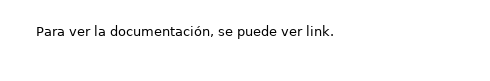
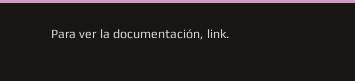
[218,25,303,39] se puede ver -> (204, 34) none

